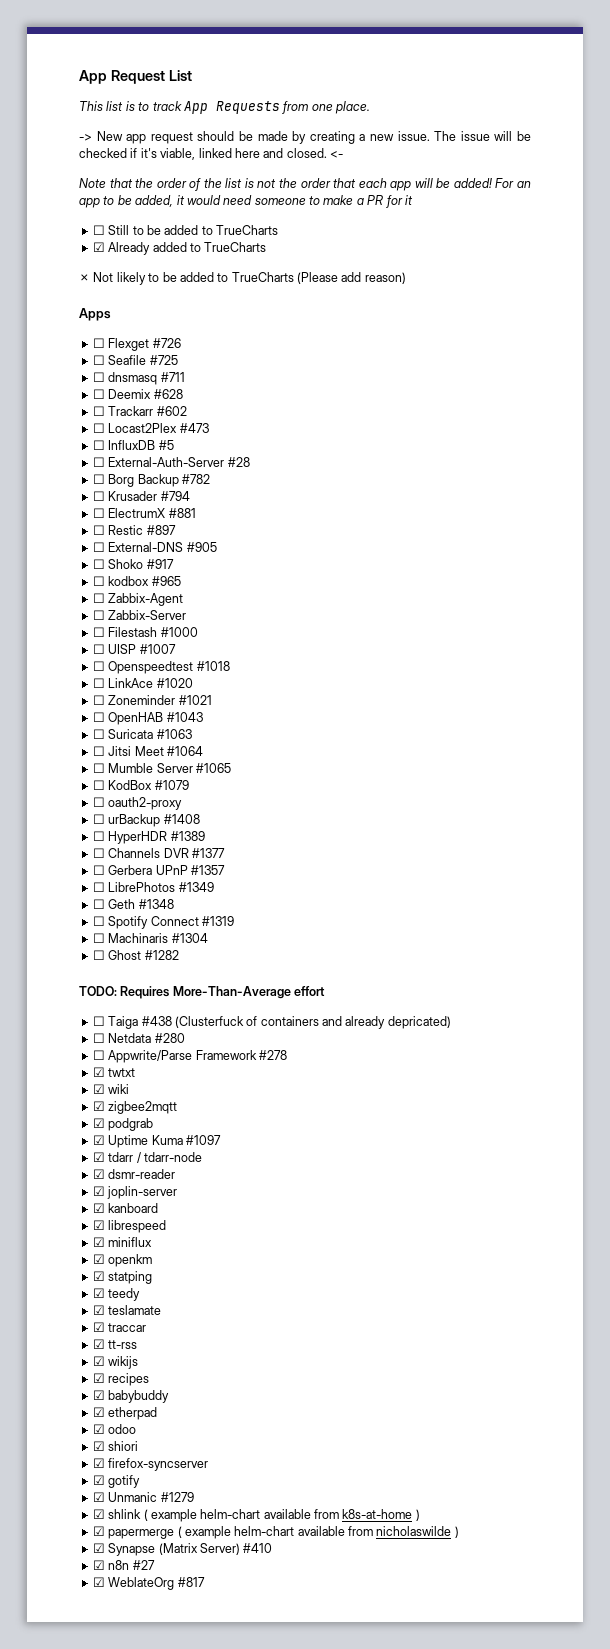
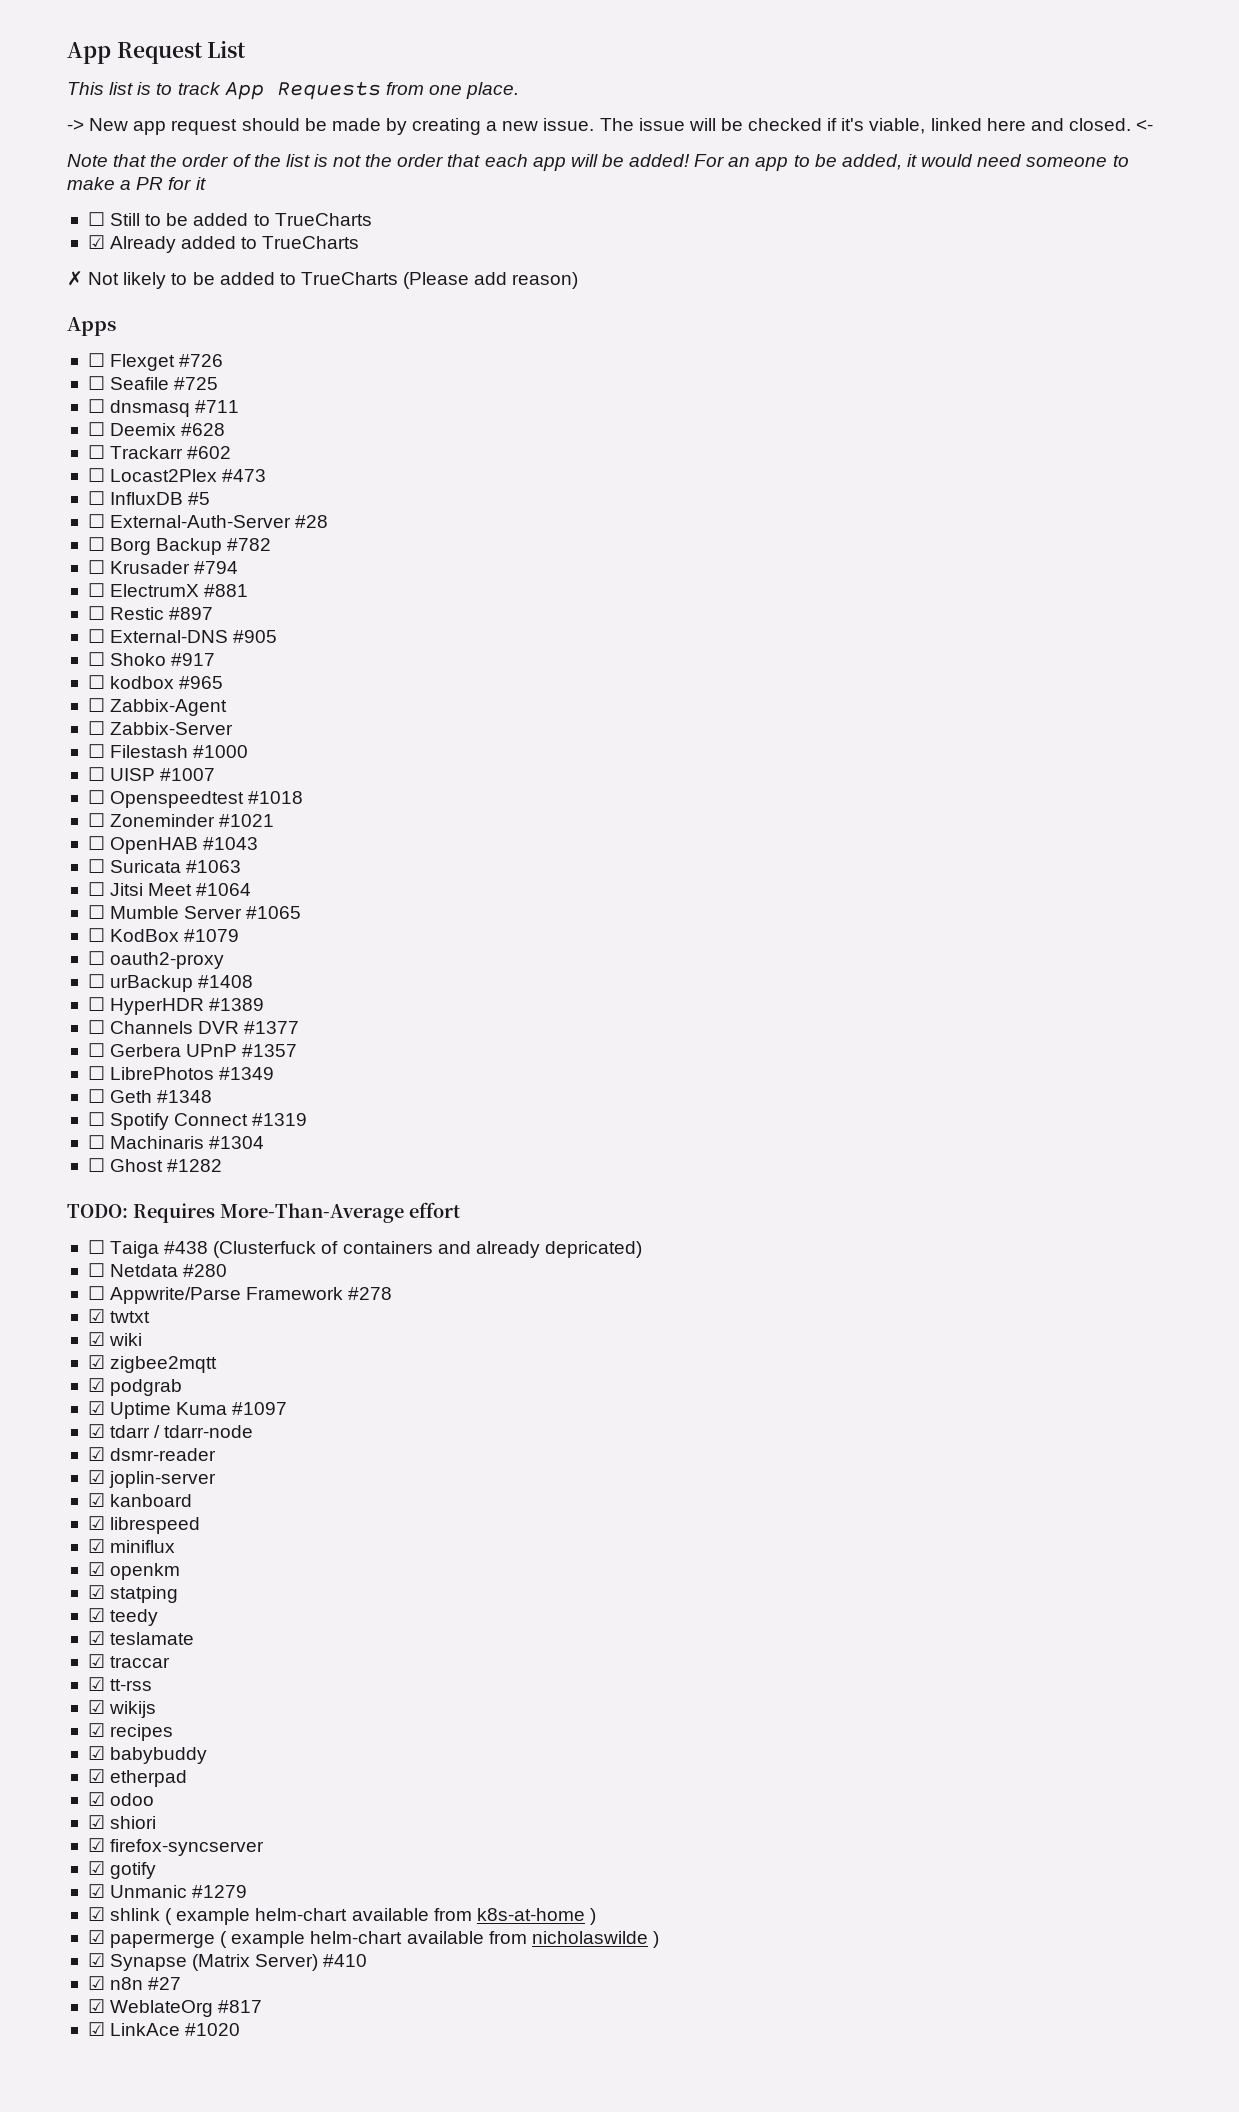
[92,678,193,688] // ☐ LinkAce #1020 -> (304, 797) none
(205, 1582) none -> [87,2022,241,2036] // ☑ LinkAce #1020

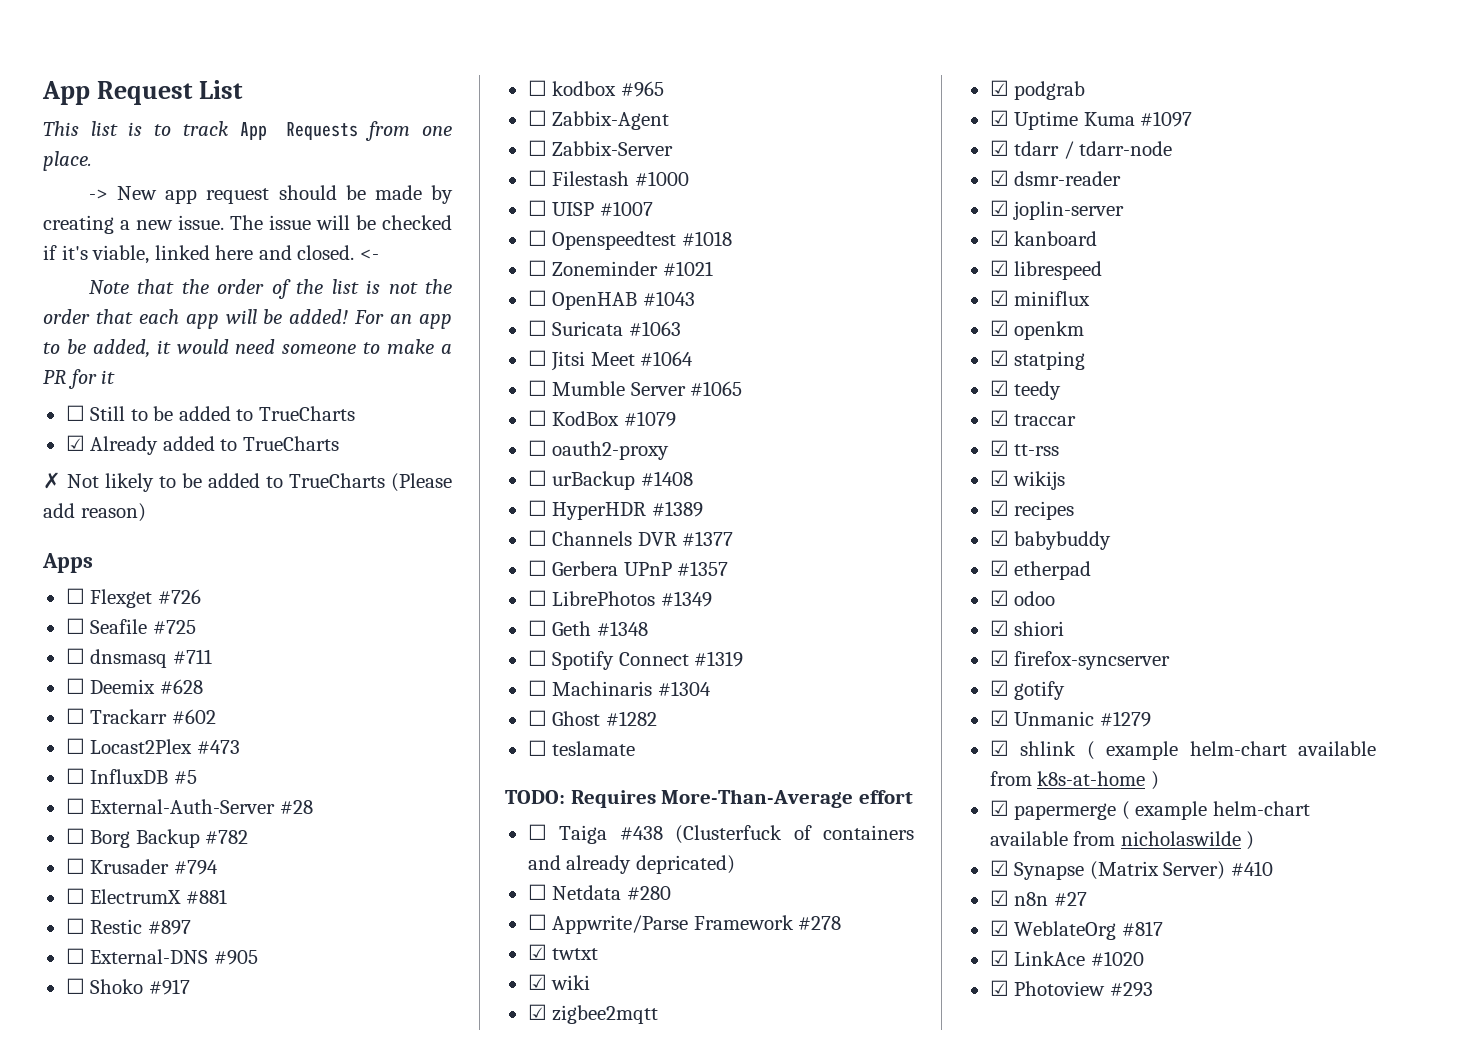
(223, 1165) none -> [527,740,636,756] // ☐ teslamate
[87,1631,195,1645] // ☑ teslamate -> (1062, 390) none
(241, 2029) none -> [989,980,1153,997] // ☑ Photoview #293

